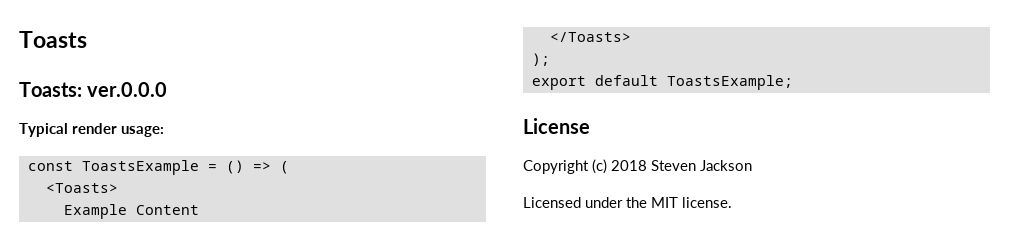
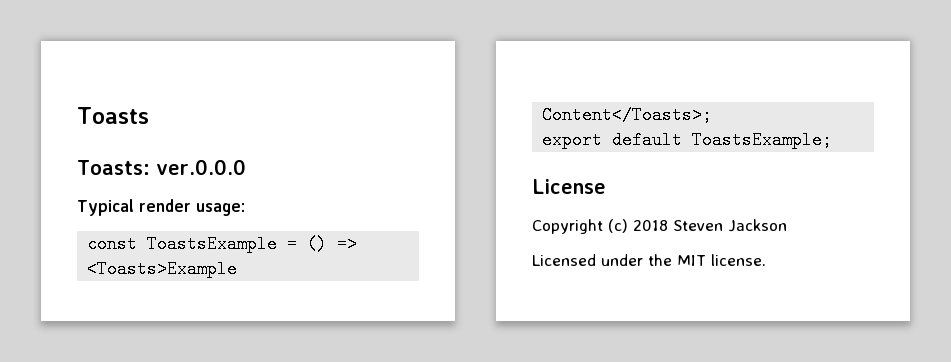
[279,161,289,174] [45,183,118,193] [63,204,199,219] [549,32,631,42] [531,53,550,66] ( // <Toasts> // Example Content // </Toasts> // ); -> [87,260,238,278] [542,106,713,124] <Toasts>Example Content</Toasts>;

